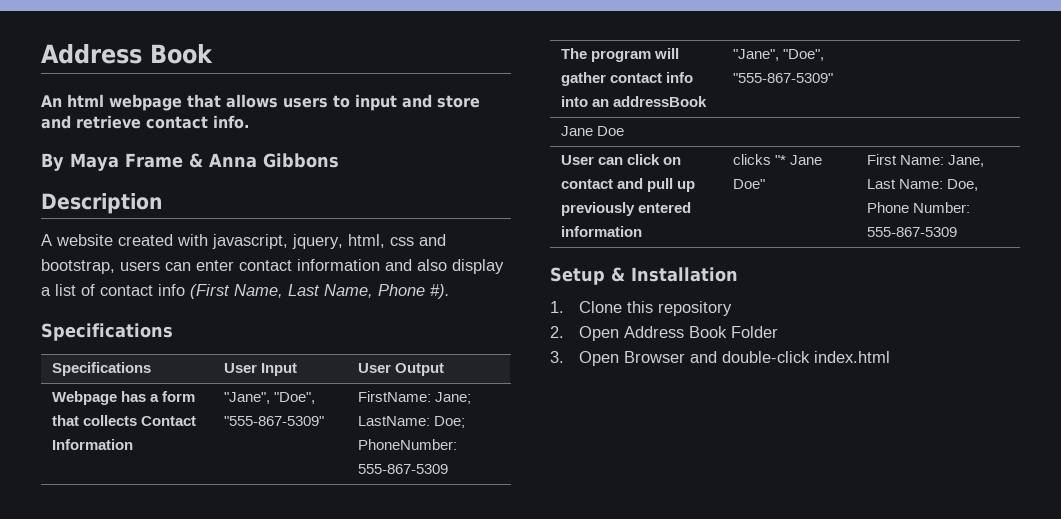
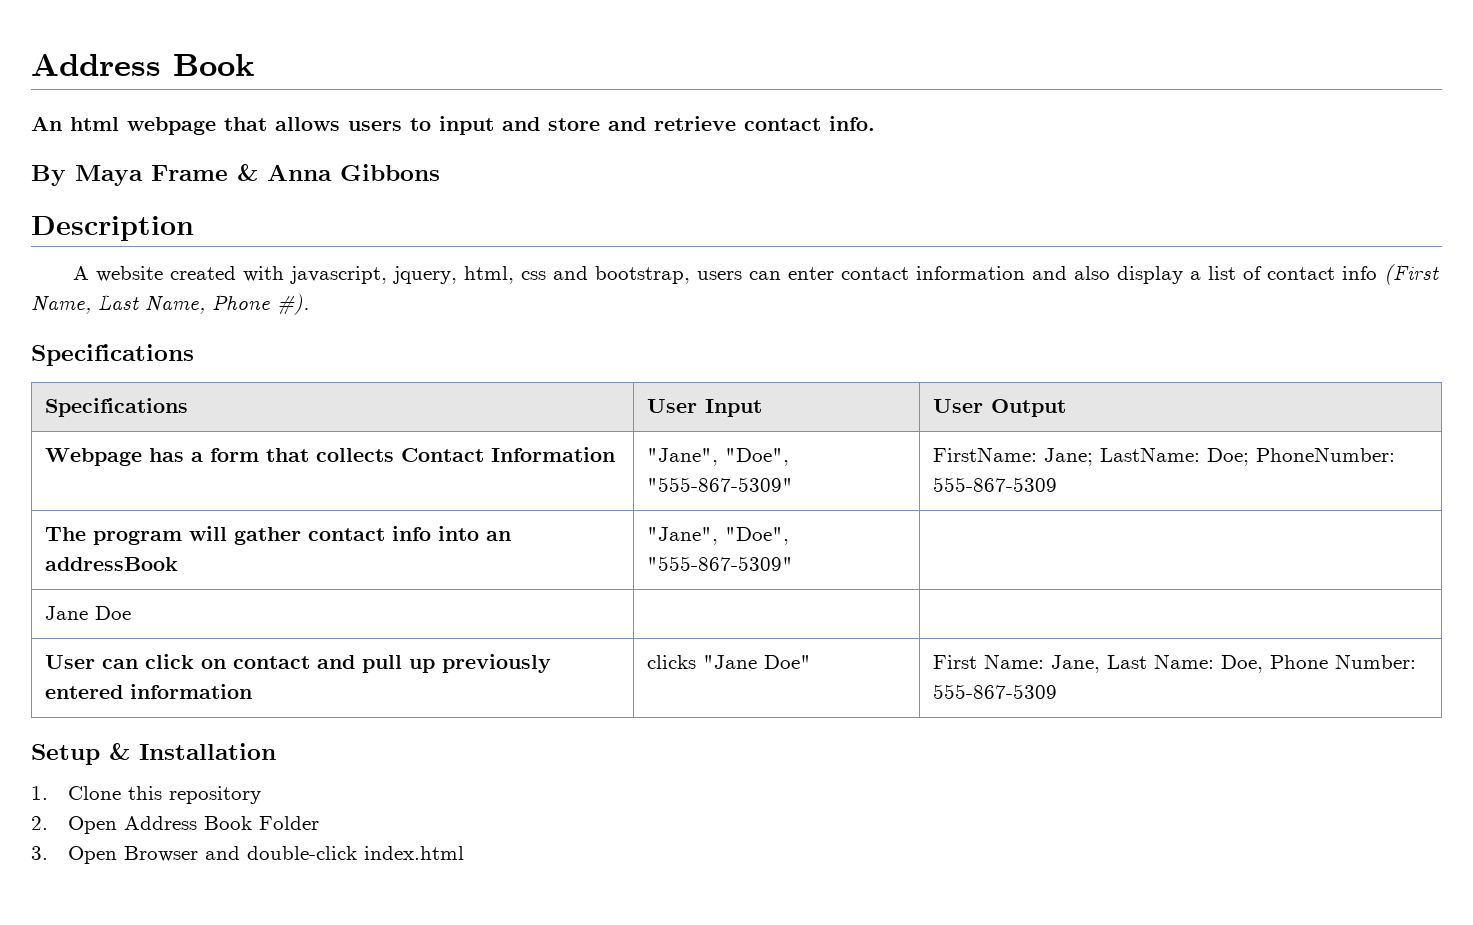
[774,155,822,165] "* Jane -> [703,655,758,669] "Jane

